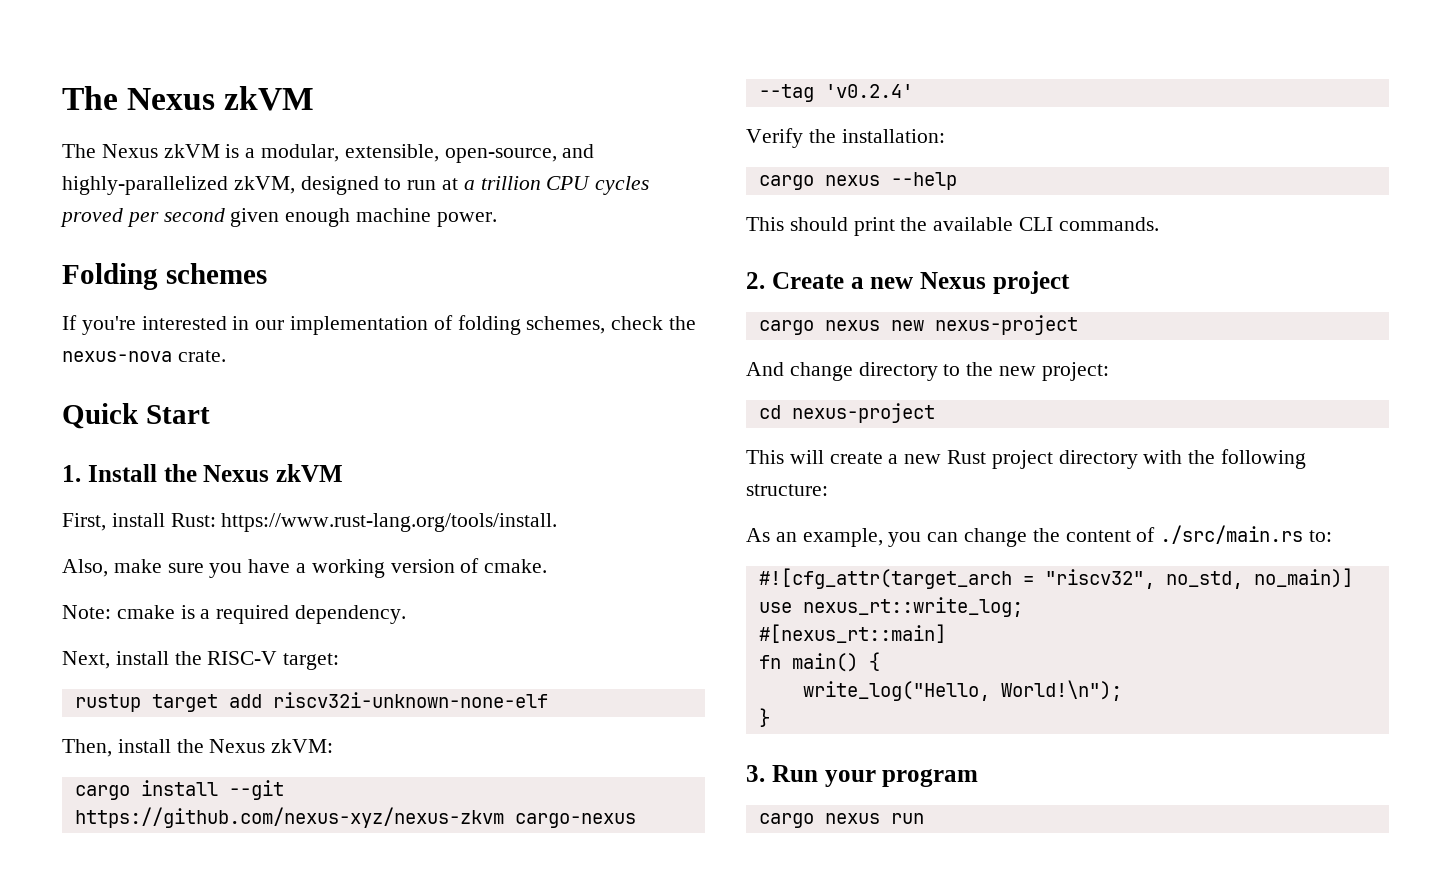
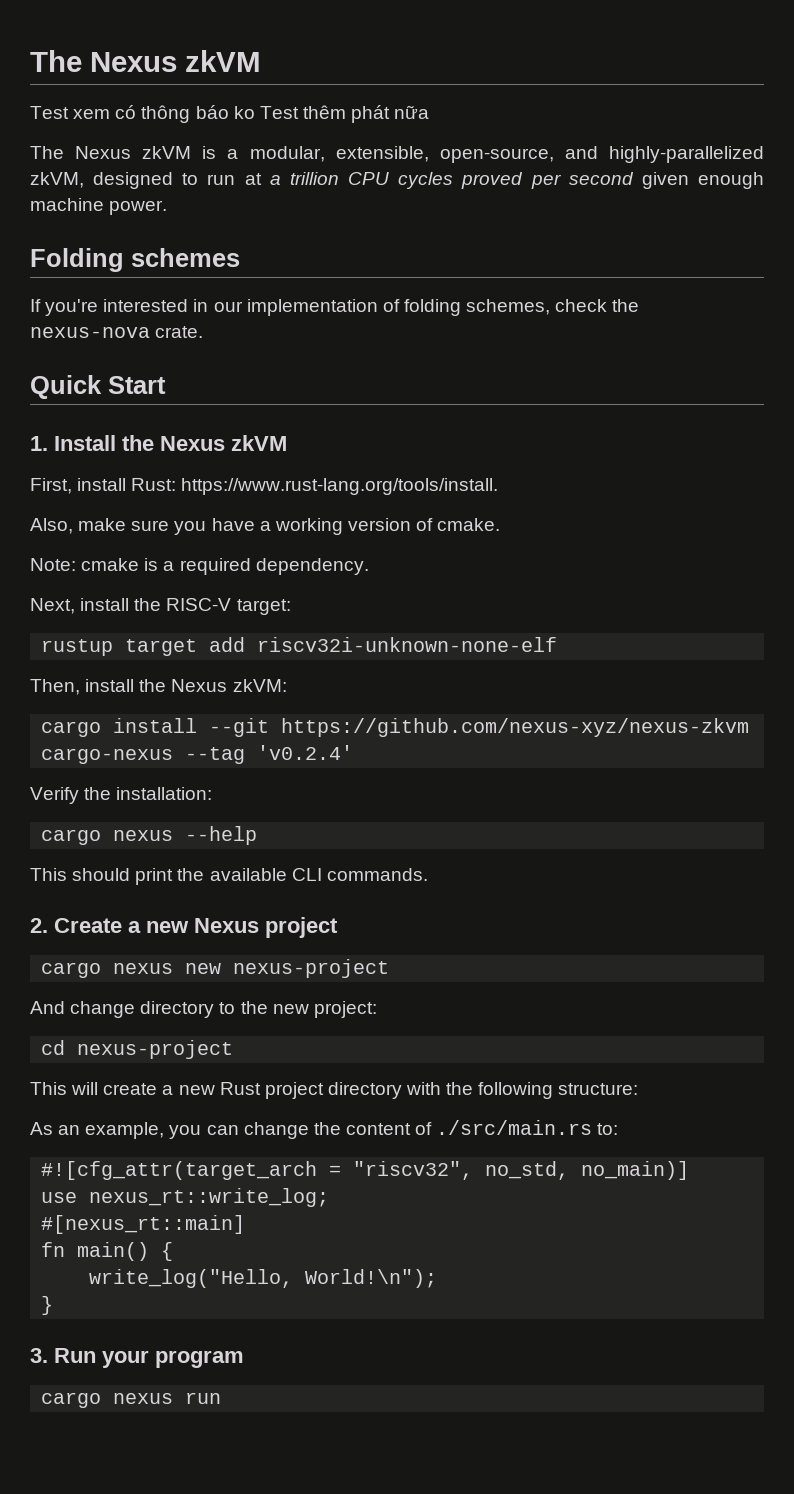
[62,86,315,111] The Nexus zkVM -> [30,50,261,72] [30,105,430,123] The Nexus zkVM // Test xem có thông báo ko Test thêm phát nữa

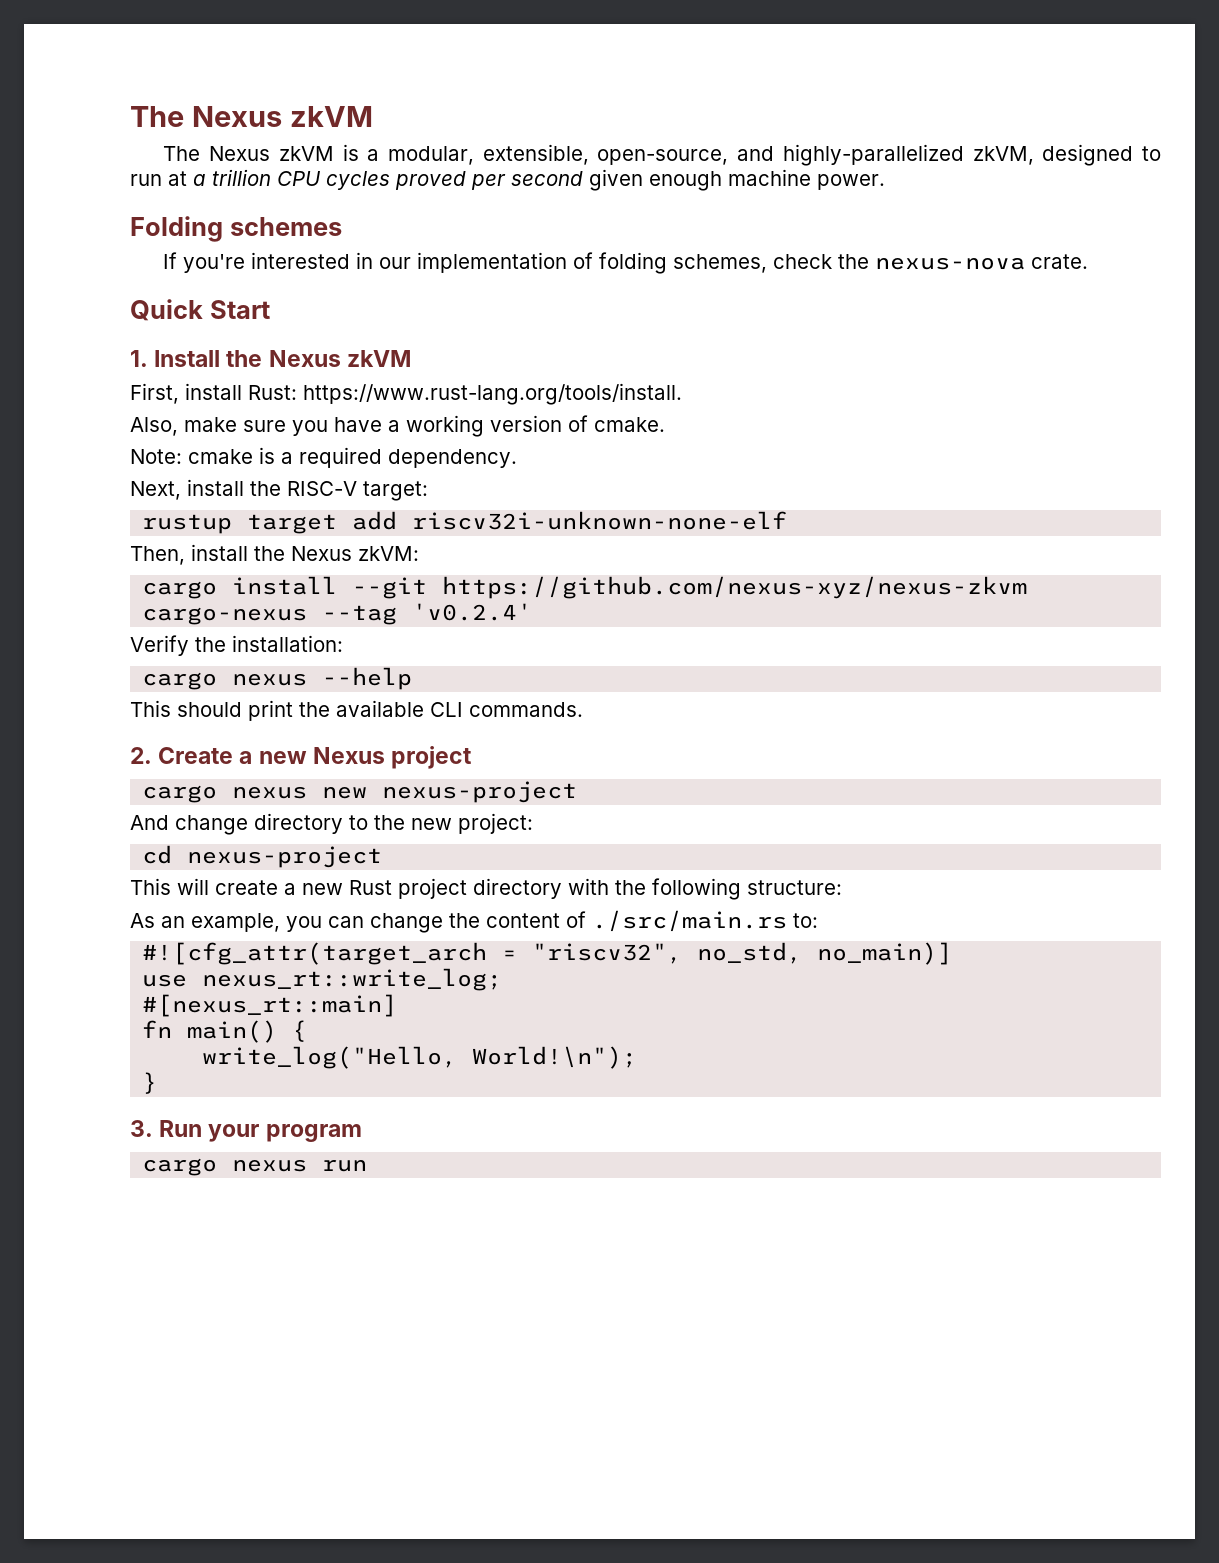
[30,50,261,72] [30,105,430,123] The Nexus zkVM // Test xem có thông báo ko Test thêm phát nữa -> [130,106,373,127] The Nexus zkVM

